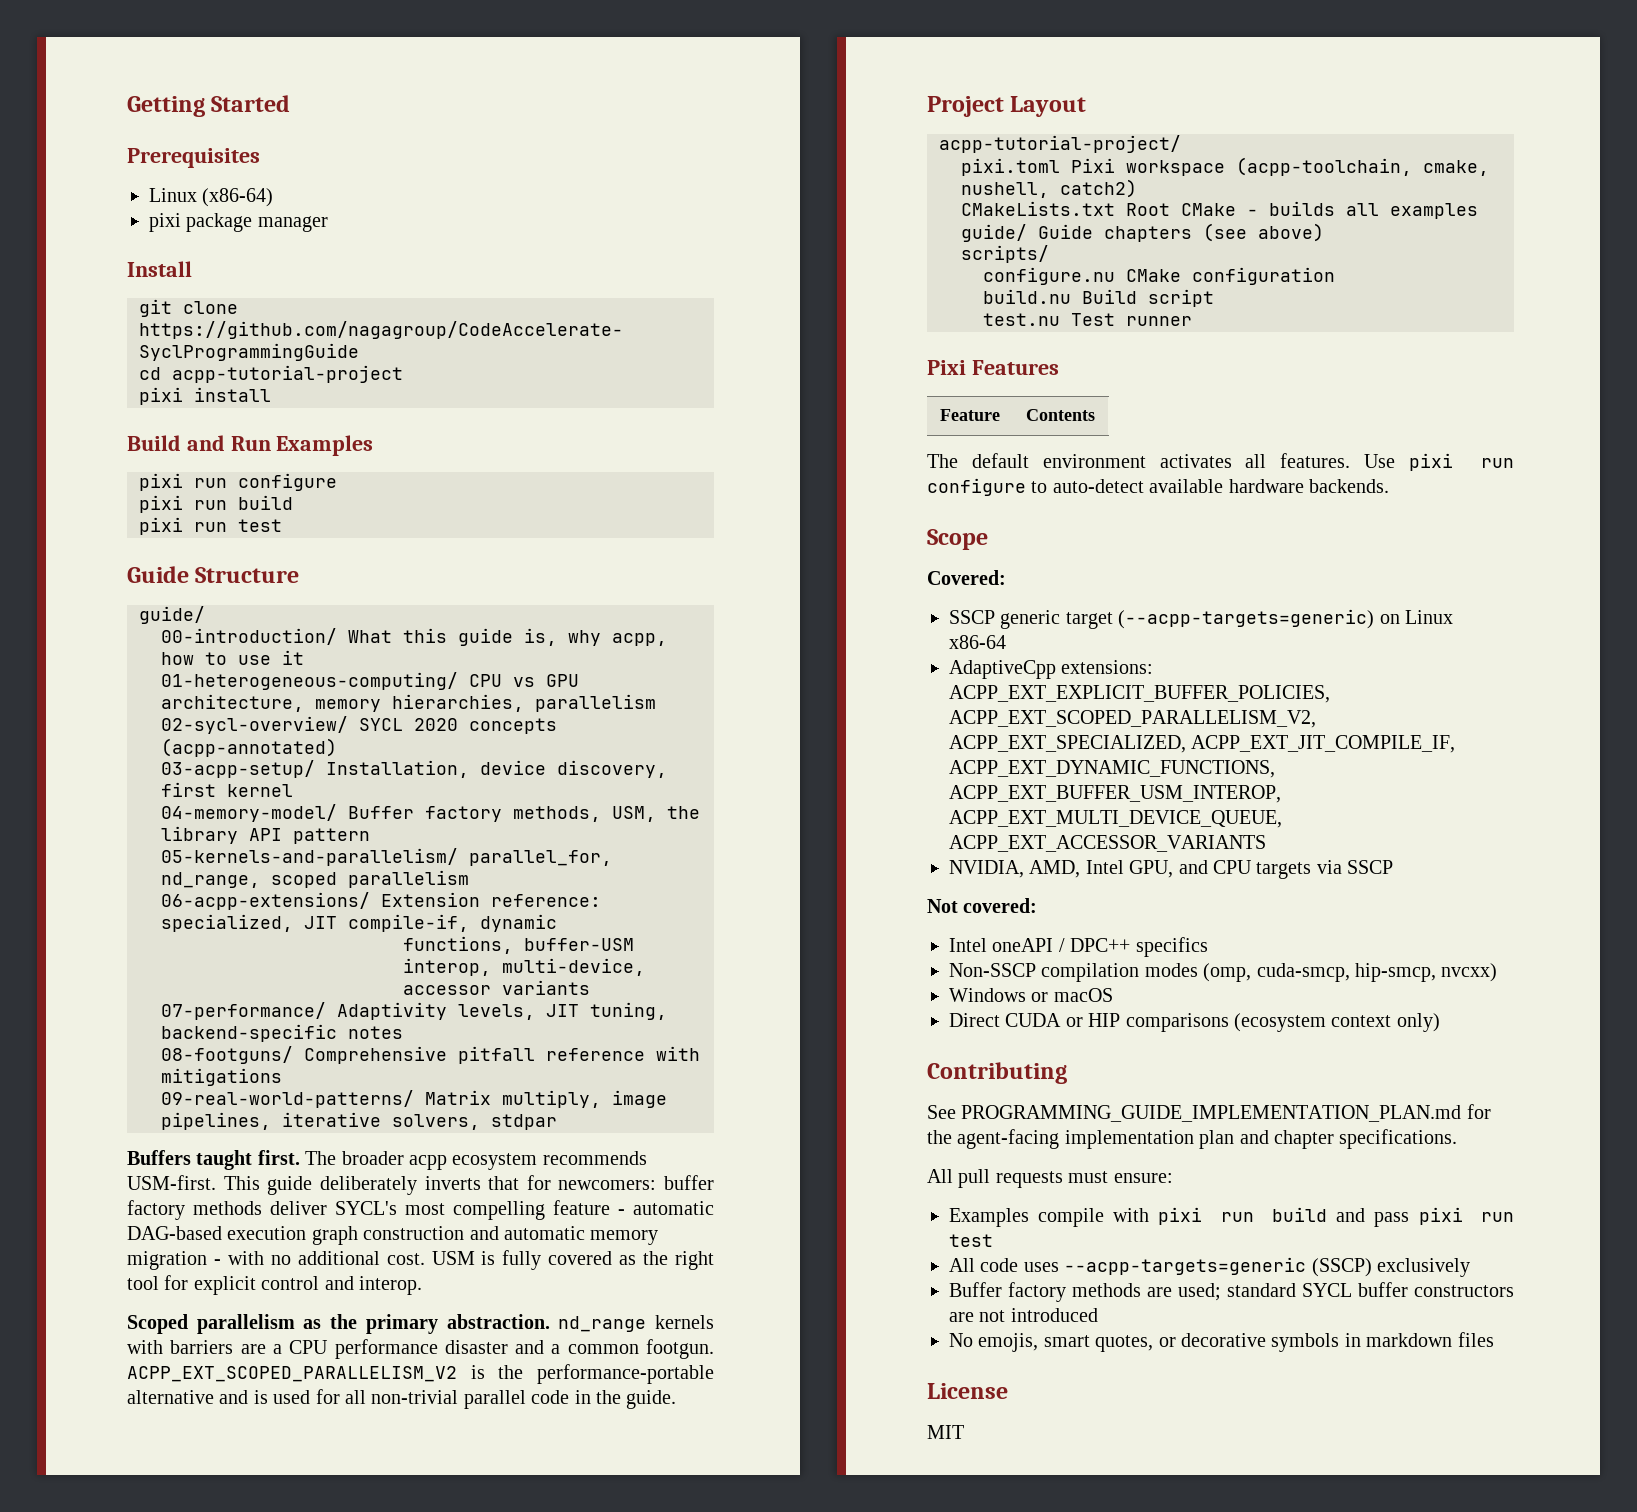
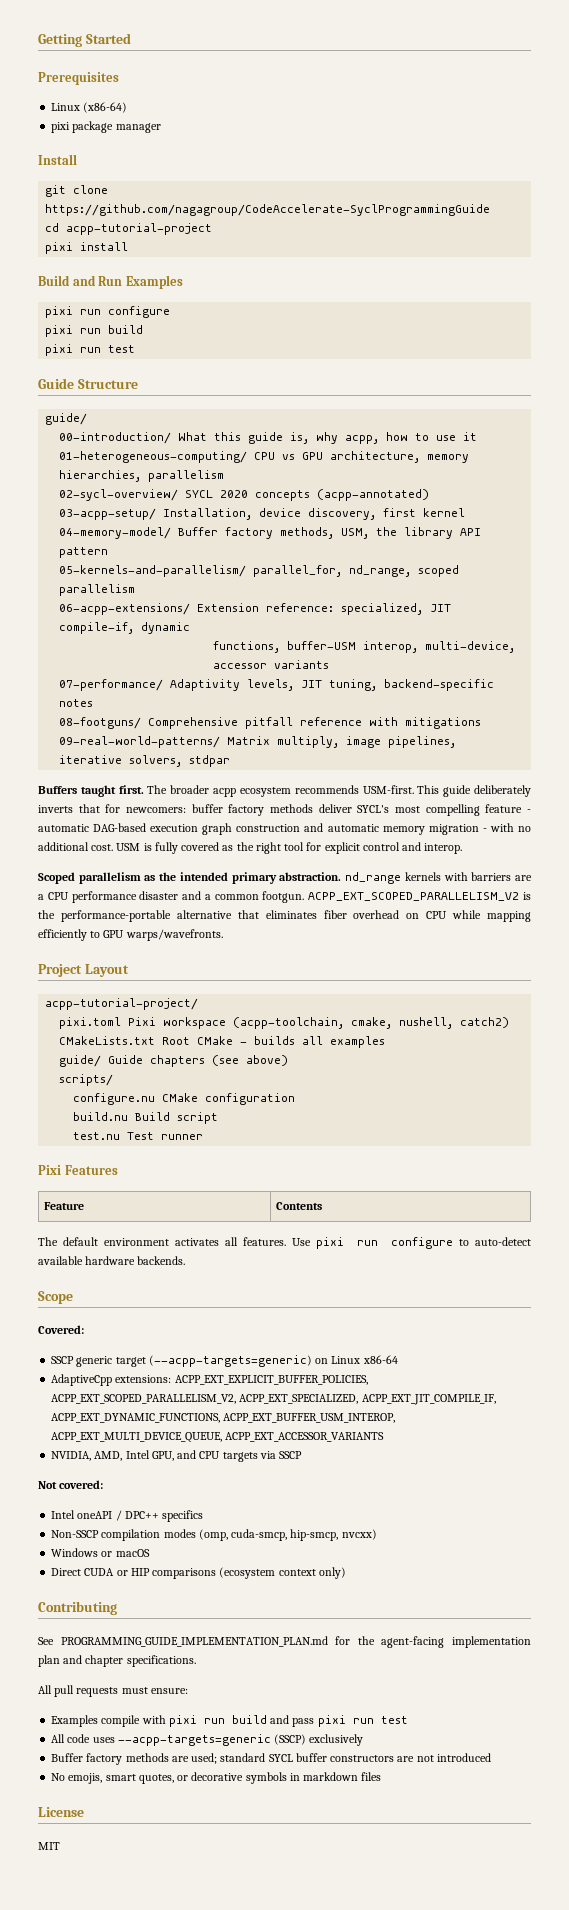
(358, 1321) none -> [179,872,228,881] intended
[219,1389,677,1409] and is used for all non-trivial parallel code in the guide. -> [237,910,531,922] [38,929,223,941] that eliminates fiber overhead on CPU while mapping efficiently to GPU warps/wavefronts.

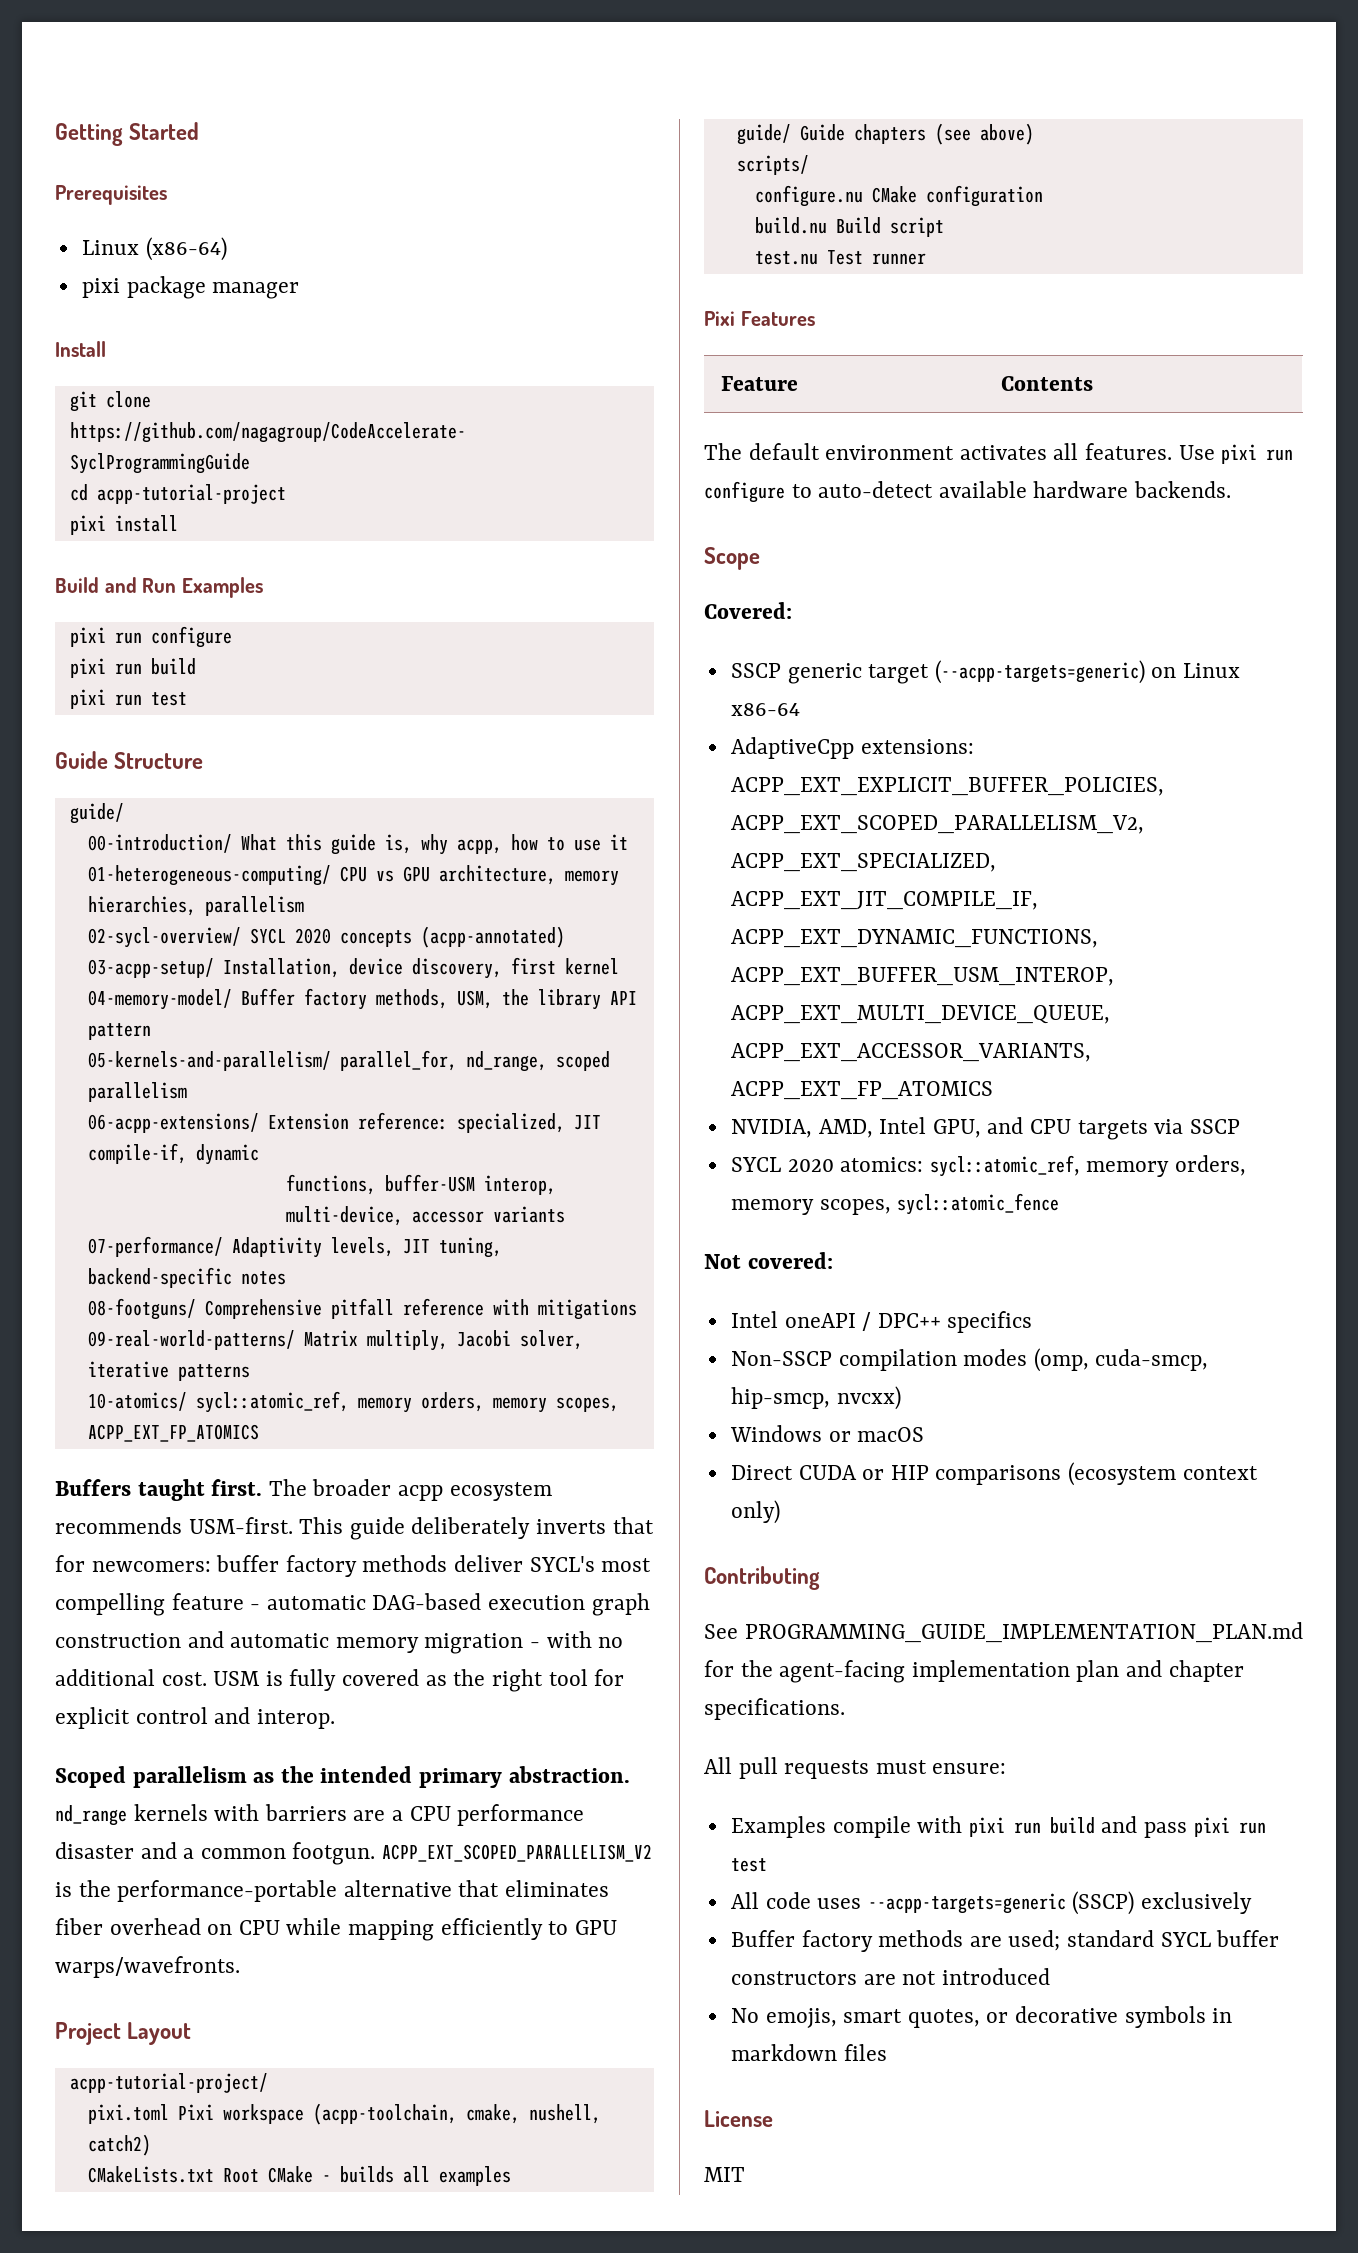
[346,736,457,748] [59,755,231,767] image pipelines, iterative solvers, stdpar -> [456,1330,583,1350] [87,1361,250,1381] [87,1391,619,1413] [87,1424,259,1442] Jacobi solver, iterative patterns // 10-atomics/ sycl::atomic_ref, memory orders, memory scopes, ACPP_EXT_FP_ATOMICS
[225,1432,385,1442] ACPP_EXT_ACCESSOR_VARIANTS -> [730,1043,1091,1062] [730,1081,993,1100] ACPP_EXT_ACCESSOR_VARIANTS, ACPP_EXT_FP_ATOMICS
(303, 1455) none -> [730,1155,1247,1177] [730,1193,1060,1215] // SYCL 2020 atomics: sycl::atomic_ref, memory orders, memory scopes, sycl::atomic_fence

